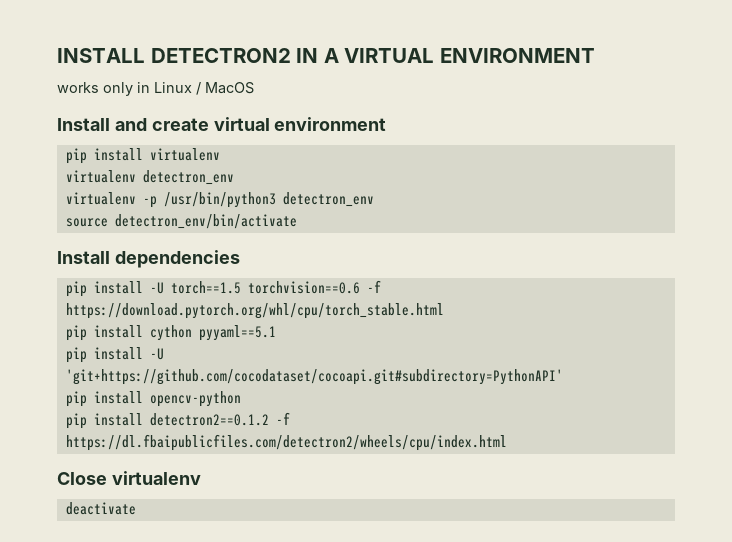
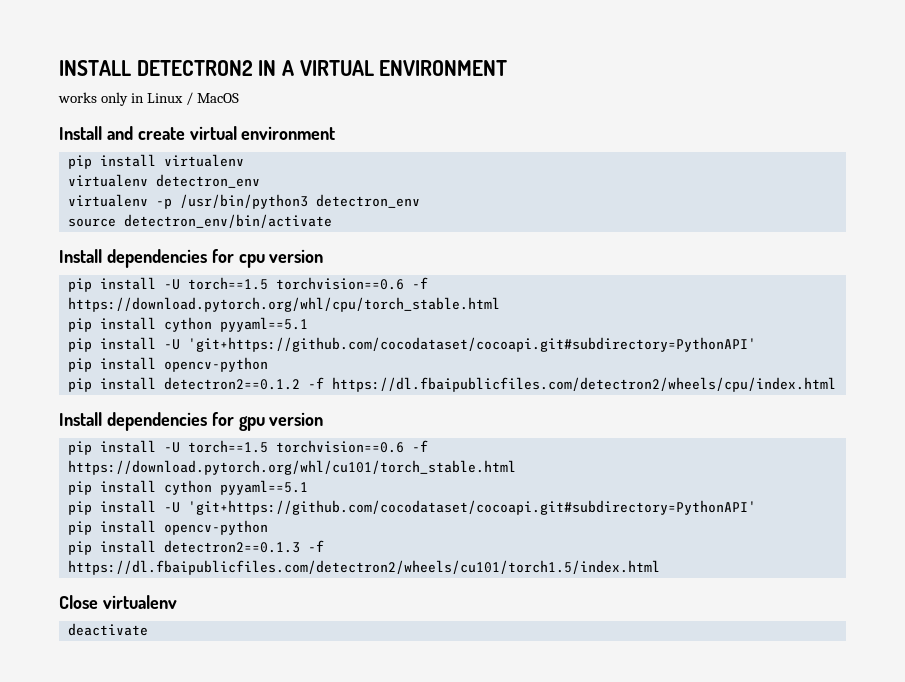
(240, 259) none -> [211,249,324,268] for cpu version
(507, 442) none -> [59,412,324,431] [67,440,428,455] [67,460,516,475] [67,480,308,495] [67,500,756,515] [67,520,268,535] [67,540,324,555] [67,560,660,575] // Install dependencies for gpu version // pip install -U torch==1.5 torchvision==0.6 -f https://download.pytorch.org/whl/cu101/torch_stable.html // pip install cython pyyaml==5.1 // pip install -U 'git+https://github.com/cocodataset/cocoapi.git#subdirectory=PythonAPI' // pip install opencv-python // pip install detectron2==0.1.3 -f https://dl.fbaipublicfiles.com/detectron2/wheels/cu101/torch1.5/index.html

